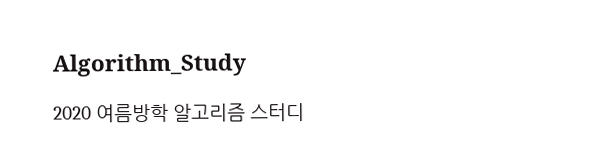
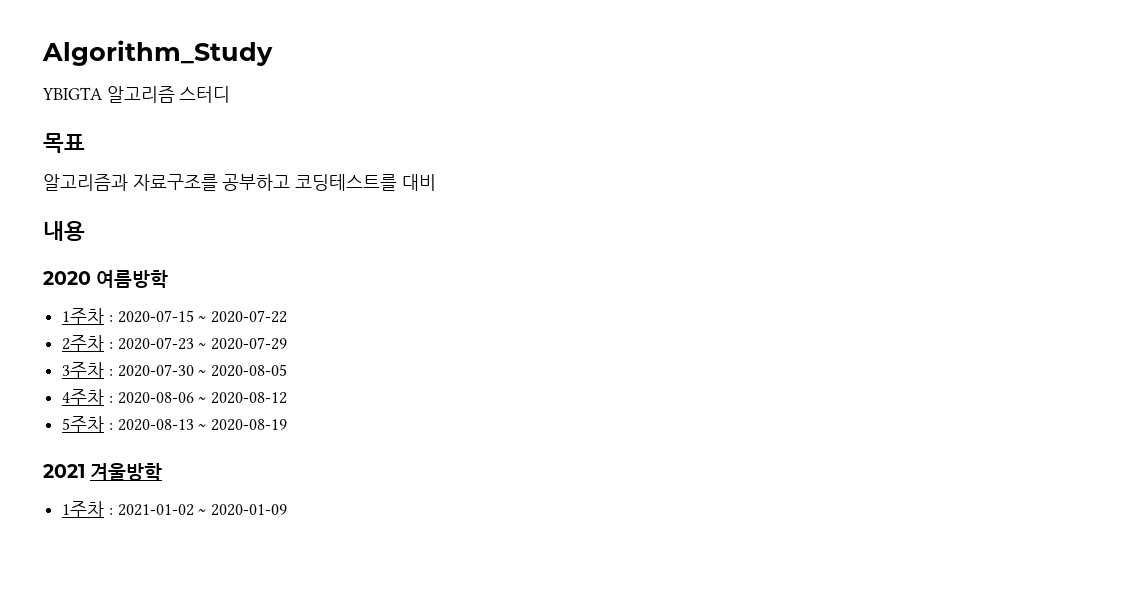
[53,103,306,123] 2020 여름방학 알고리즘 스터디 -> [42,86,231,103] [43,133,85,153] [43,174,436,191] [43,221,85,241] [43,270,169,288] [62,308,288,325] [62,335,288,352] [62,362,288,379] [62,389,288,406] [62,416,288,433] [43,463,163,481] [62,501,288,518] YBIGTA 알고리즘 스터디 // 목표 // 알고리즘과 자료구조를 공부하고 코딩테스트를 대비 // 내용 // 2020 여름방학 // 1주차 : 2020-07-15 ~ 2020-07-22 // 2주차 : 2020-07-23 ~ 2020-07-29 // 3주차 : 2020-07-30 ~ 2020-08-05 // 4주차 : 2020-08-06 ~ 2020-08-12 // 5주차 : 2020-08-13 ~ 2020-08-19 // 2021 겨울방학 // 1주차 : 2021-01-02 ~ 2020-01-09

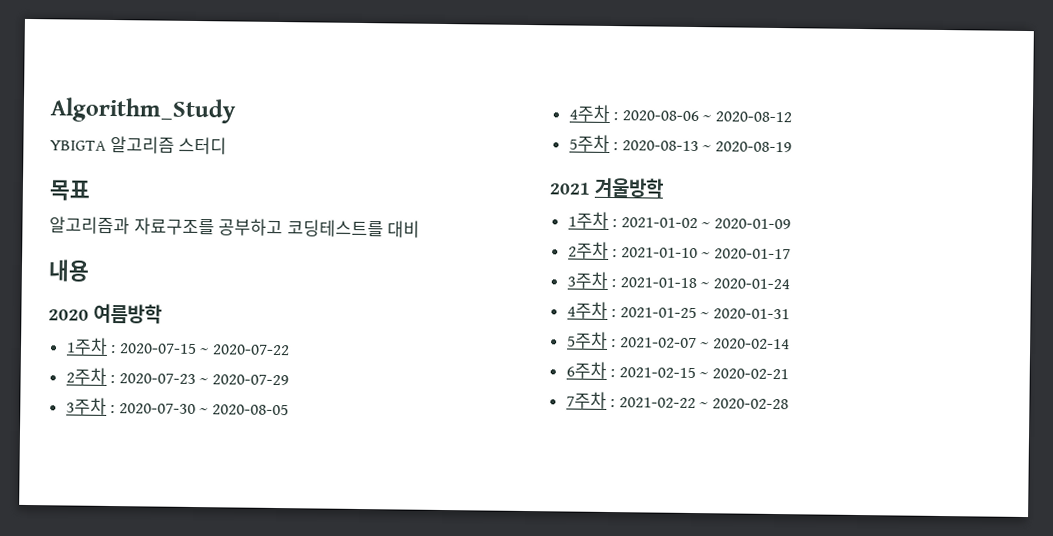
(288, 510) none -> [567,241,792,260] [566,271,791,290] [566,301,791,320] [566,331,791,350] [565,361,790,380] [565,391,790,410] // 2주차 : 2021-01-10 ~ 2020-01-17 // 3주차 : 2021-01-18 ~ 2020-01-24 // 4주차 : 2021-01-25 ~ 2020-01-31 // 5주차 : 2021-02-07 ~ 2020-02-14 // 6주차 : 2021-02-15 ~ 2020-02-21 // 7주차 : 2021-02-22 ~ 2020-02-28

